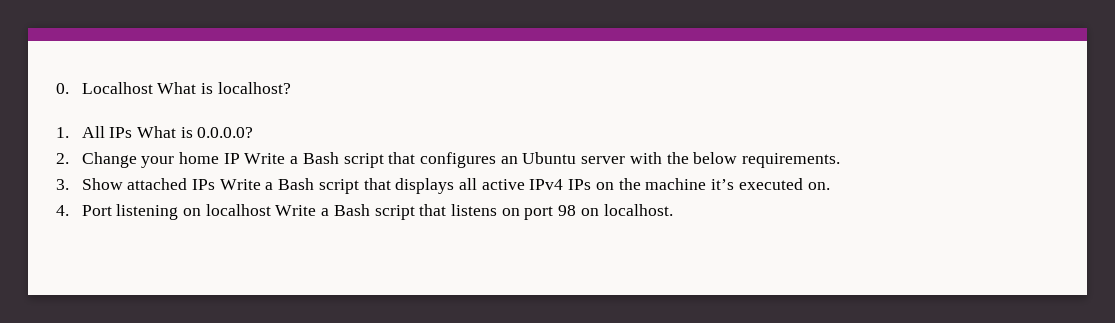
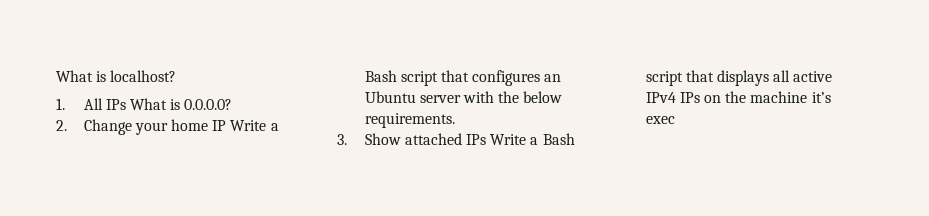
[56,82,153,94] 0. Localhost -> (56, 76) none
[738,178,830,190] [56,204,673,220] executed on. // 4. Port listening on localhost Write a Bash script that listens on port 98 on localhost. -> [645,116,675,124] exec

